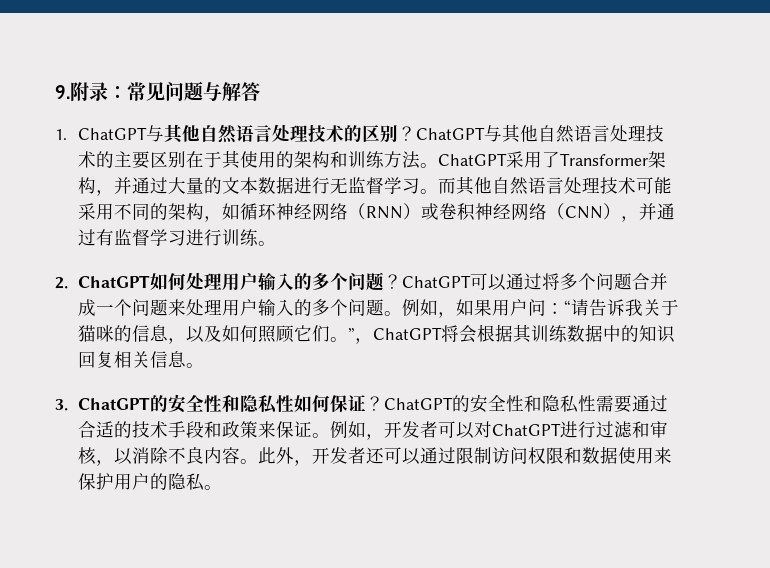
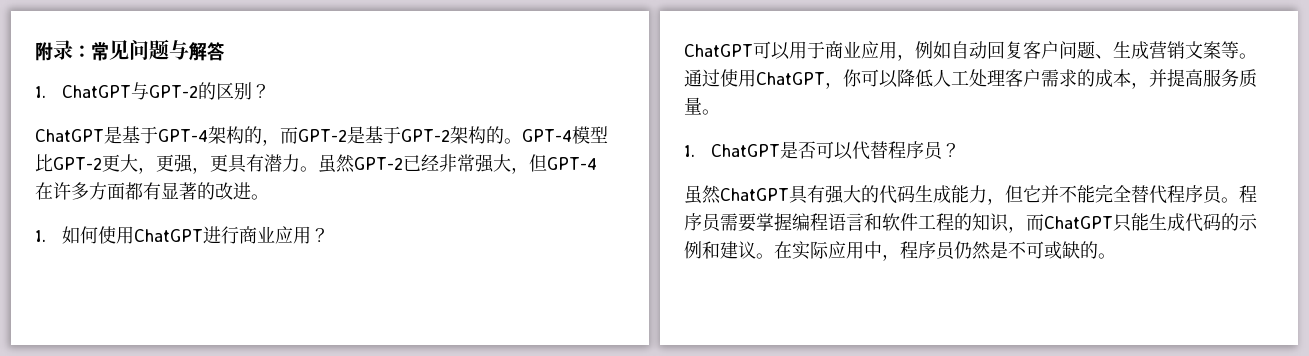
[55,85,70,99] 9. -> (35, 51) none
[164,124,665,144] [78,150,667,169] [78,176,673,196] [78,203,676,222] [78,229,277,246] [55,272,669,291] [78,299,680,318] [78,324,676,344] [78,351,205,368] [55,394,669,414] [78,421,669,440] [78,446,673,466] [78,473,205,491] 其他自然语言处理技术的区别？ChatGPT与其他自然语言处理技术的主要区别在于其使用的架构和训练方法。ChatGPT采用了Transformer架构，并通过大量的文本数据进行无监督学习。而其他自然语言处理技术可能采用不同的架构，如循环神经网络（RNN）或卷积神经网络（CNN），并通过有监督学习进行训练。 // 2. ChatGPT如何处理用户输入的多个问题？ChatGPT可以通过将多个问题合并成一个问题来处理用户输入的多个问题。例如，如果用户问：“请告诉我关于猫咪的信息，以及如何照顾它们。”，ChatGPT将会根据其训练数据中的知识回复相关信息。 // 3. ChatGPT的安全性和隐私性如何保证？ChatGPT的安全性和隐私性需要通过合适的技术手段和政策来保证。例如，开发者可以对ChatGPT进行过滤和审核，以消除不良内容。此外，开发者还可以通过限制访问权限和数据使用来保护用户的隐私 -> [149,82,271,100] [35,126,608,146] [35,154,597,174] [35,182,269,200] [35,226,330,244] [684,41,1257,61] [684,69,1257,89] [684,97,720,115] [684,141,961,160] [684,184,1257,205] [684,213,1258,233] [684,241,1098,261] GPT-2的区别？ // ChatGPT是基于GPT-4架构的，而GPT-2是基于GPT-2架构的。GPT-4模型比GPT-2更大，更强，更具有潜力。虽然GPT-2已经非常强大，但GPT-4在许多方面都有显著的改进。 // 1.如何使用ChatGPT进行商业应用？ // ChatGPT可以用于商业应用，例如自动回复客户问题、生成营销文案等。通过使用ChatGPT，你可以降低人工处理客户需求的成本，并提高服务质量。 // 1. ChatGPT是否可以代替程序员？ // 虽然ChatGPT具有强大的代码生成能力，但它并不能完全替代程序员。程序员需要掌握编程语言和软件工程的知识，而ChatGPT只能生成代码的示例和建议。在实际应用中，程序员仍然是不可或缺的

